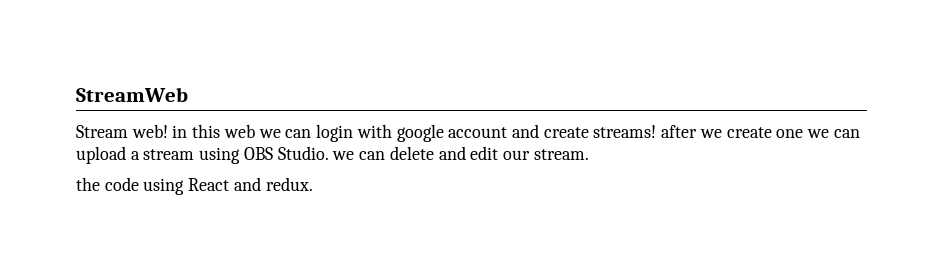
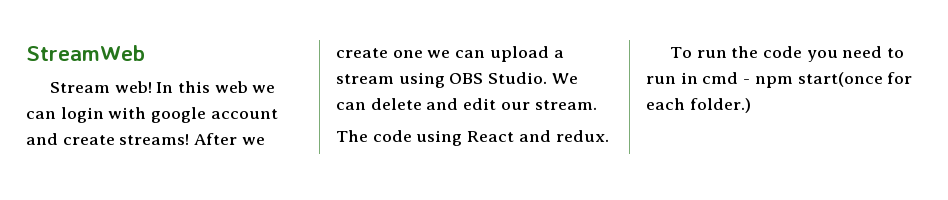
[172,125,188,138] in -> [156,82,174,93] In
[661,125,698,138] after -> [194,133,238,145] After
[332,151,355,160] we -> [551,73,578,84] We
[76,177,100,191] the -> [336,130,368,142] The
(313, 184) none -> [669,46,905,62] [646,72,913,88] [646,98,751,113] // To run the code you need to run in cmd - npm start(once for each folder.)

